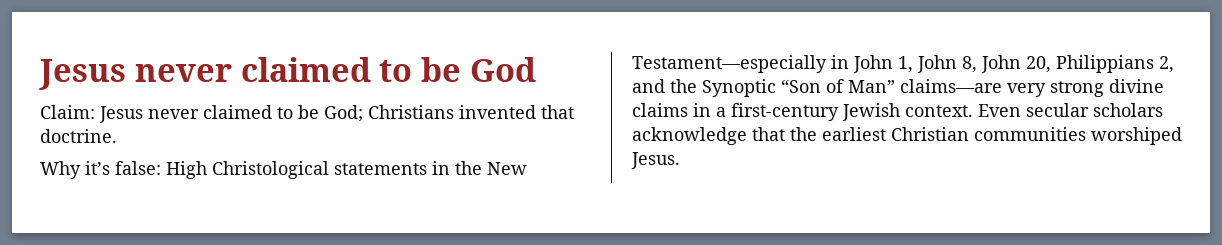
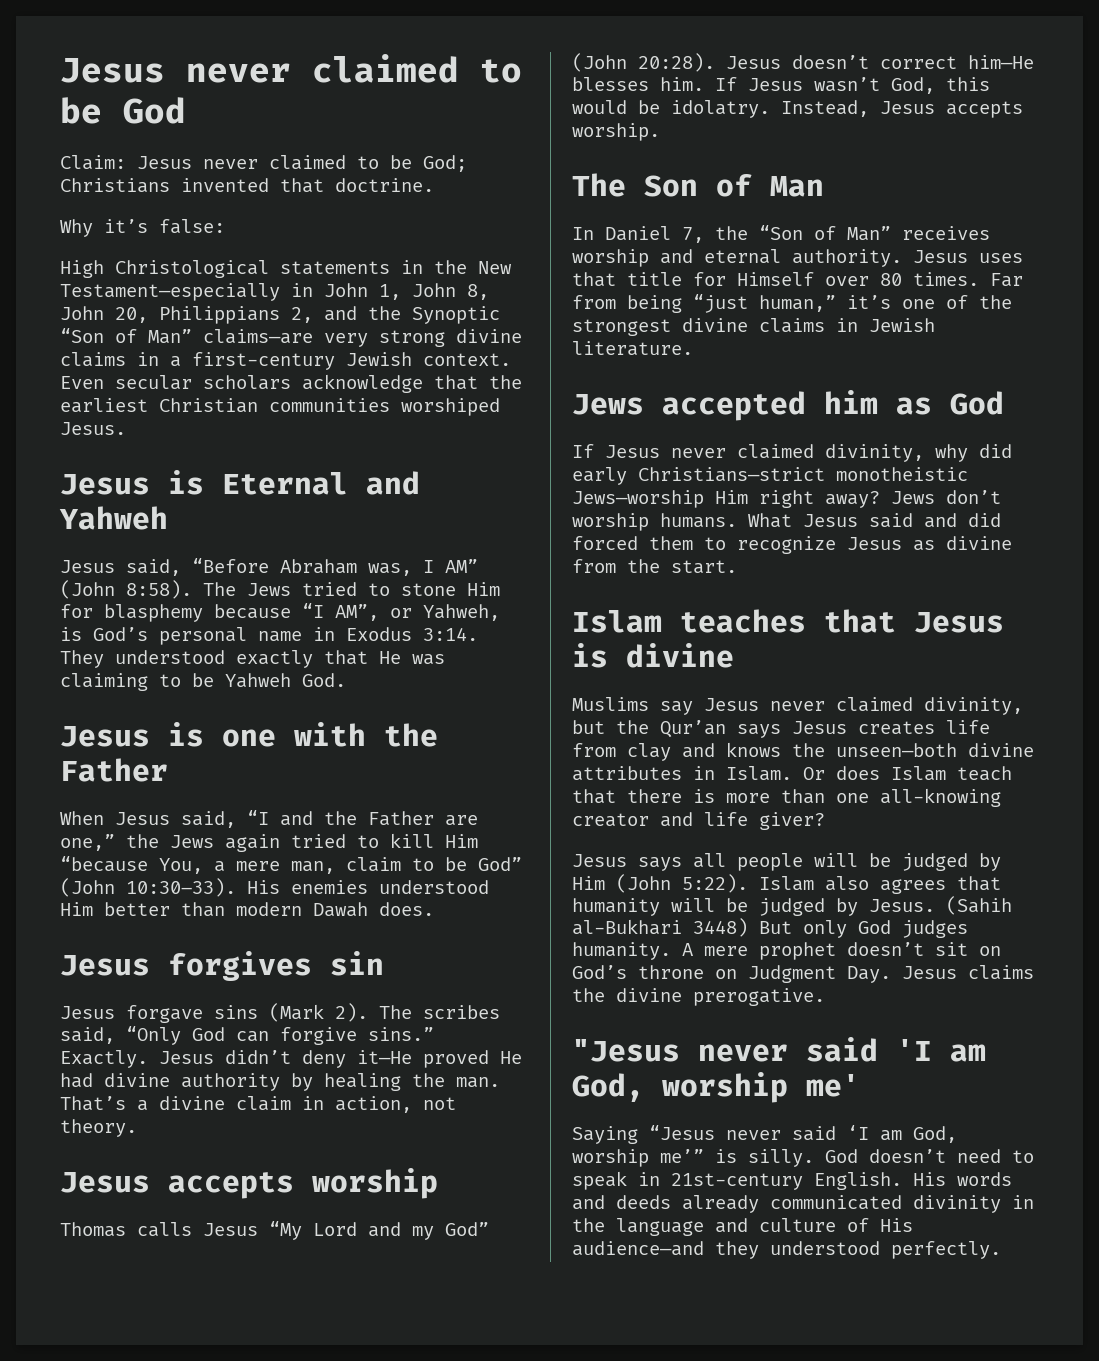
(161, 168) none -> (225, 226) //
(680, 160) none -> [60,470,420,495] [59,506,168,530] [60,558,478,576] [60,580,500,599] [60,603,500,622] [60,627,478,645] [60,650,445,668] [60,673,346,691] [60,722,438,747] [60,758,168,782] [60,810,478,828] [60,833,478,852] [60,856,522,874] [60,878,489,897] [60,902,434,917] [60,951,384,981] [60,1003,500,1023] [60,1026,434,1045] [60,1050,522,1068] [60,1073,500,1091] [60,1096,456,1113] [60,1119,137,1137] [60,1168,438,1199] [60,1221,489,1240] [572,53,1034,72] [572,77,990,94] [572,100,1023,118] [572,123,660,141] [572,173,824,197] [572,225,990,243] [572,249,1023,267] [572,272,1023,287] [572,294,1012,313] [572,318,935,336] [572,341,693,356] [572,390,1004,421] [572,444,1012,462] [572,467,968,485] [572,490,1001,508] [572,513,1001,531] [572,536,1012,554] [572,559,737,574] [572,609,1004,633] [572,643,734,668] [572,697,1023,715] [572,720,990,738] [572,742,1034,761] [572,766,1012,781] [572,788,1001,807] [572,812,825,830] [572,853,1001,871] [572,874,1001,894] [572,896,1012,916] [572,918,968,938] [572,942,1001,960] [572,965,1034,983] [572,988,825,1006] [572,1037,986,1062] [572,1072,860,1103] [572,1125,957,1144] [572,1149,1034,1167] [572,1171,1012,1190] [572,1195,1034,1213] [572,1218,913,1236] [572,1241,1001,1259] // Jesus is Eternal and Yahweh // Jesus said, “Before Abraham was, I AM” (John 8:58). The Jews tried to stone Him for blasphemy because “I AM”, or Yahweh, is God’s personal name in Exodus 3:14. They understood exactly that He was claiming to be Yahweh God. // Jesus is one with the Father // When Jesus said, “I and the Father are one,” the Jews again tried to kill Him “because You, a mere man, claim to be God” (John 10:30–33). His enemies understood Him better than modern Dawah does. // Jesus forgives sin // Jesus forgave sins (Mark 2). The scribes said, “Only God can forgive sins.” Exactly. Jesus didn’t deny it—He proved He had divine authority by healing the man. That’s a divine claim in action, not theory. // Jesus accepts worship // Thomas calls Jesus “My Lord and my God” (John 20:28). Jesus doesn’t correct him—He blesses him. If Jesus wasn’t God, this would be idolatry. Instead, Jesus accepts worship. // The Son of Man // In Daniel 7, the “Son of Man” receives worship and eternal authority. Jesus uses that title for Himself over 80 times. Far from being “just human,” it’s one of the strongest divine claims in Jewish literature. // Jews accepted him as God // If Jesus never claimed divinity, why did early Christians—strict monotheistic Jews—worship Him right away? Jews don’t worship humans. What Jesus said and did forced them to recognize Jesus as divine from the start. // Islam teaches that Jesus is divine // Muslims say Jesus never claimed divinity, but the Qur’an says Jesus creates life from clay and knows the unseen—both divine attributes in Islam. Or does Islam teach that there is more than one all-knowing creator and life giver? // Jesus says all people will be judged by Him (John 5:22). Islam also agrees that humanity will be judged by Jesus. (Sahih al-Bukhari 3448) But only God judges humanity. A mere prophet doesn’t sit on God’s throne on Judgment Day. Jesus claims the divine prerogative. // "Jesus never said 'I am God, worship me' // Saying “Jesus never said ‘I am God, worship me’” is silly. God doesn’t need to speak in 21st-century English. His words and deeds already communicated divinity in the language and culture of His audience—and they understood perfectly.

